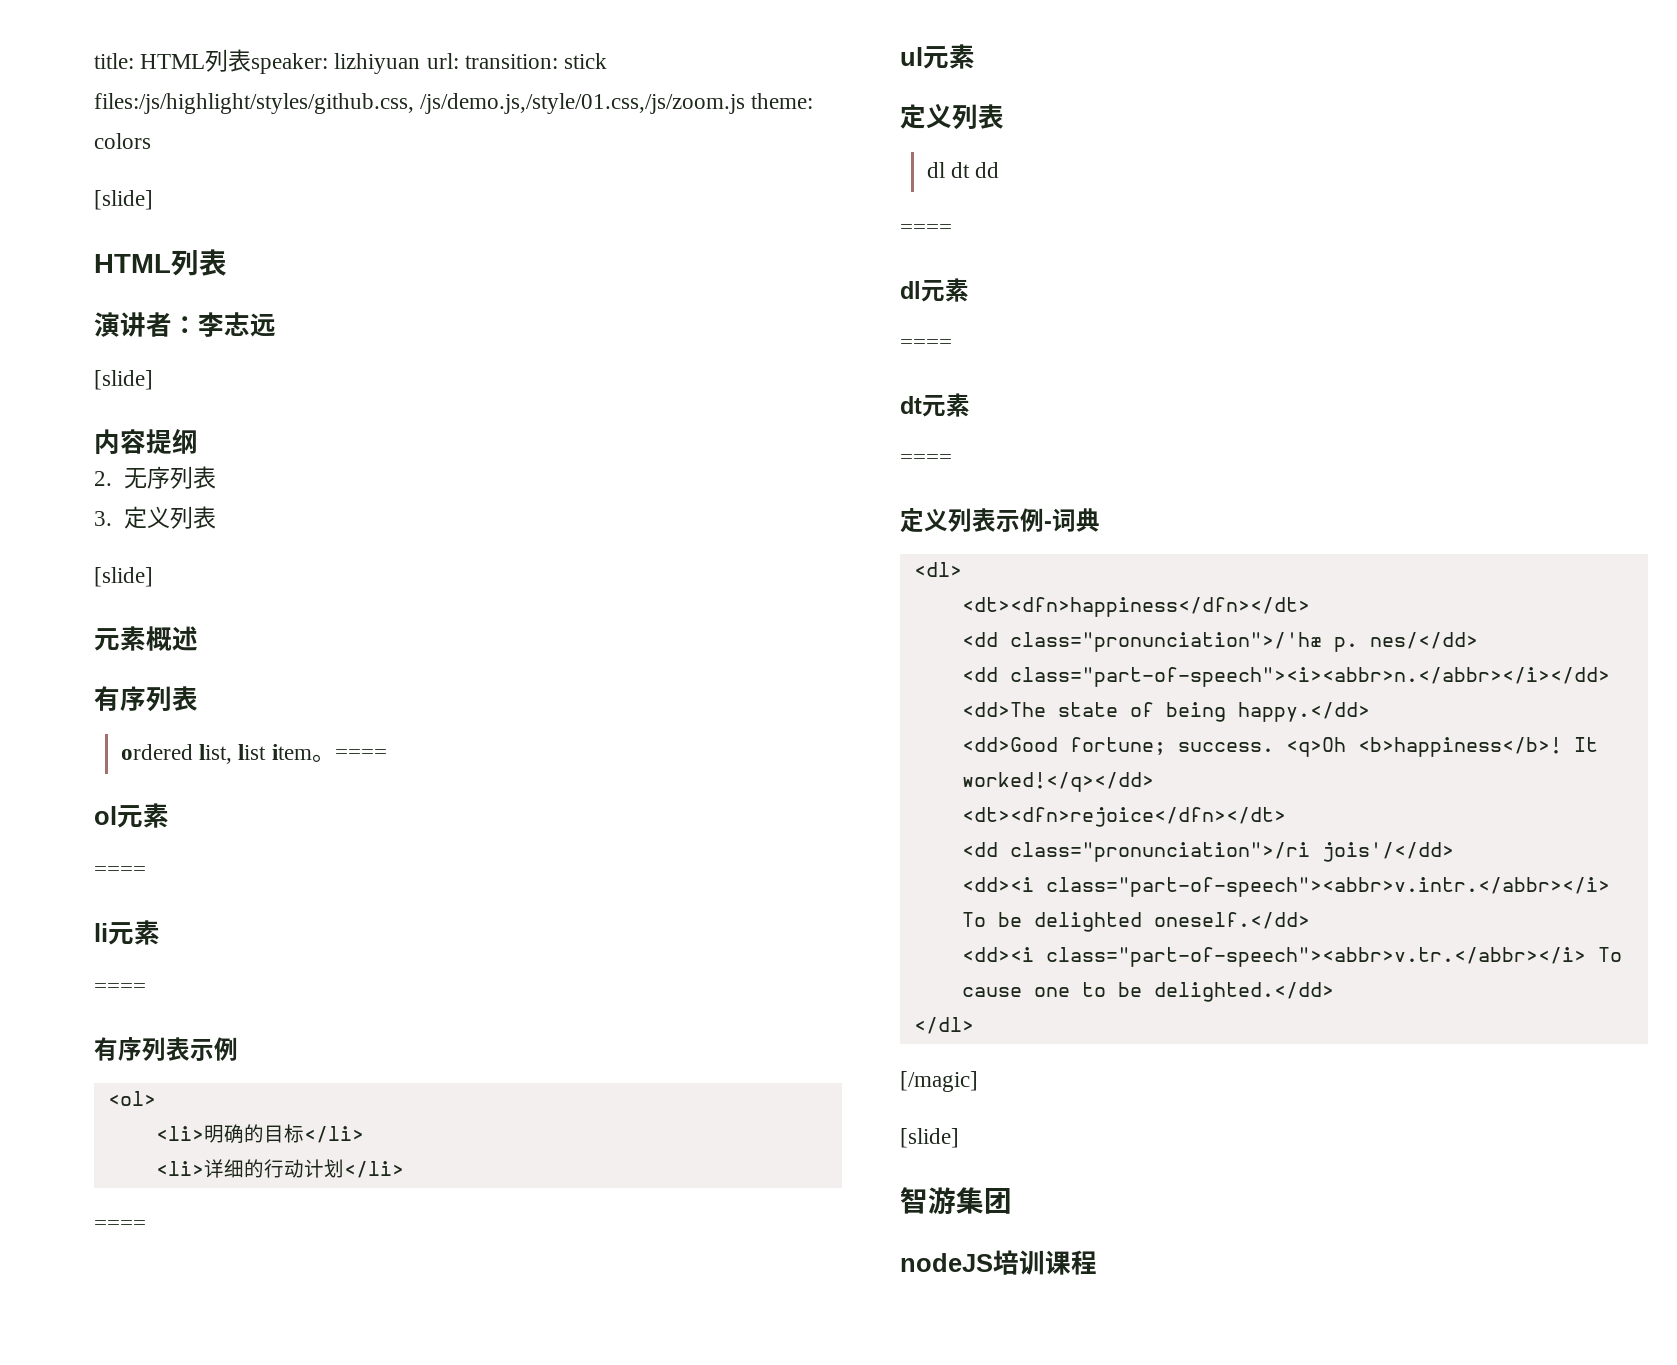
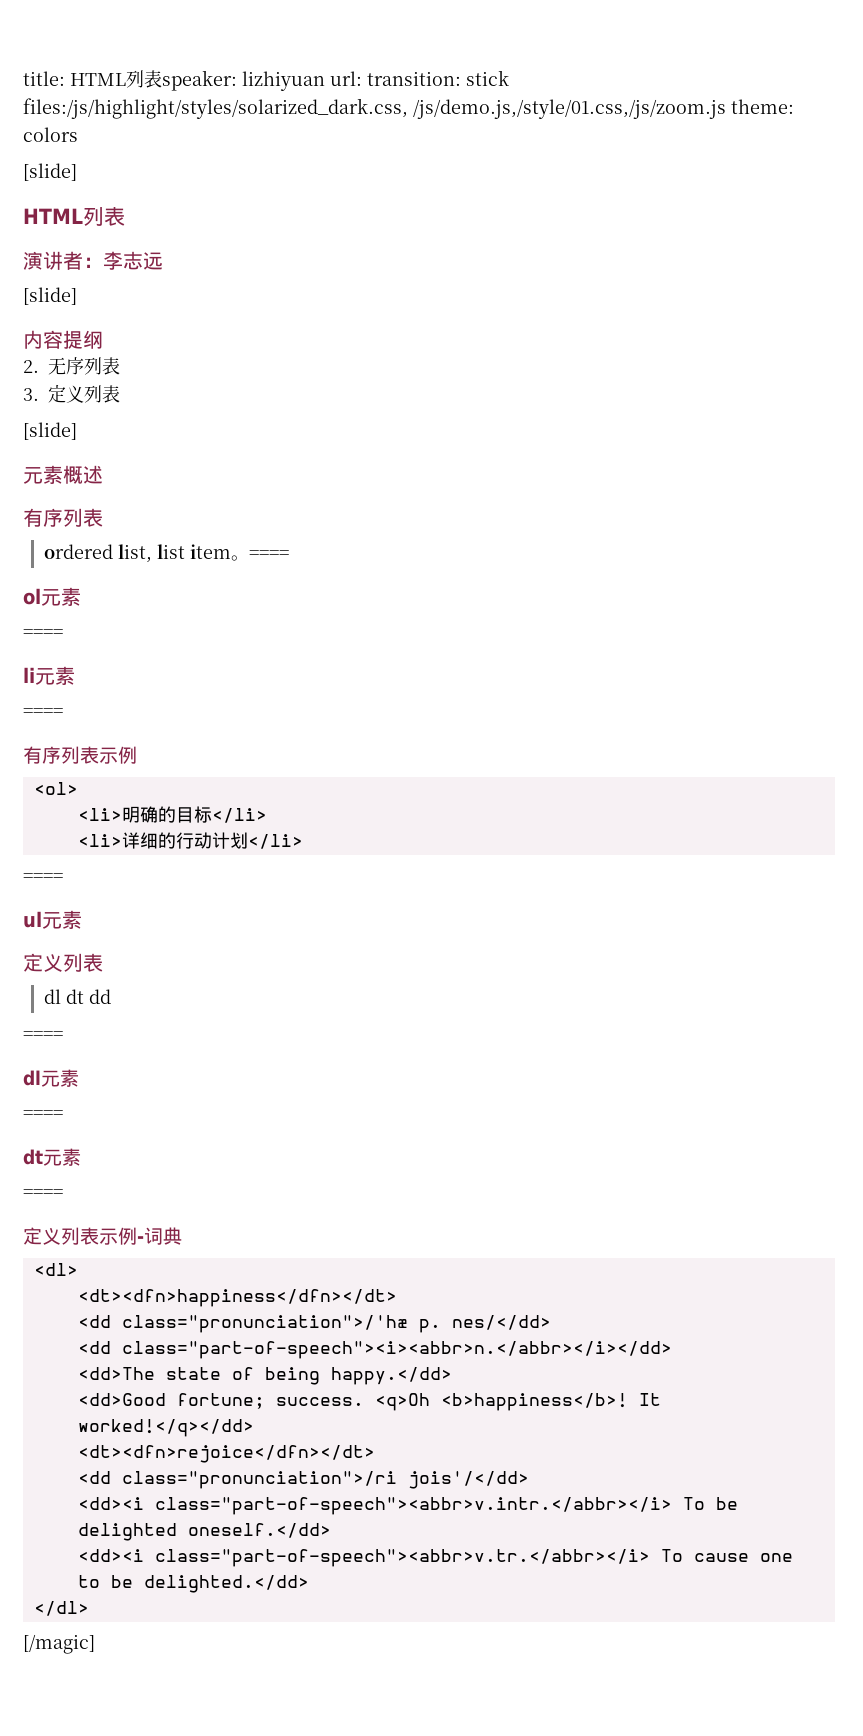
[94,93,414,114] files:/js/highlight/styles/github.css, -> [23,98,408,119] files:/js/highlight/styles/solarized_dark.css,
[900,1128,959,1148] [900,1187,1012,1214] [900,1250,1097,1275] // [slide] // 智游集团 // nodeJS培训课程 -> (95, 1644) none

